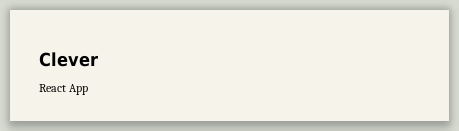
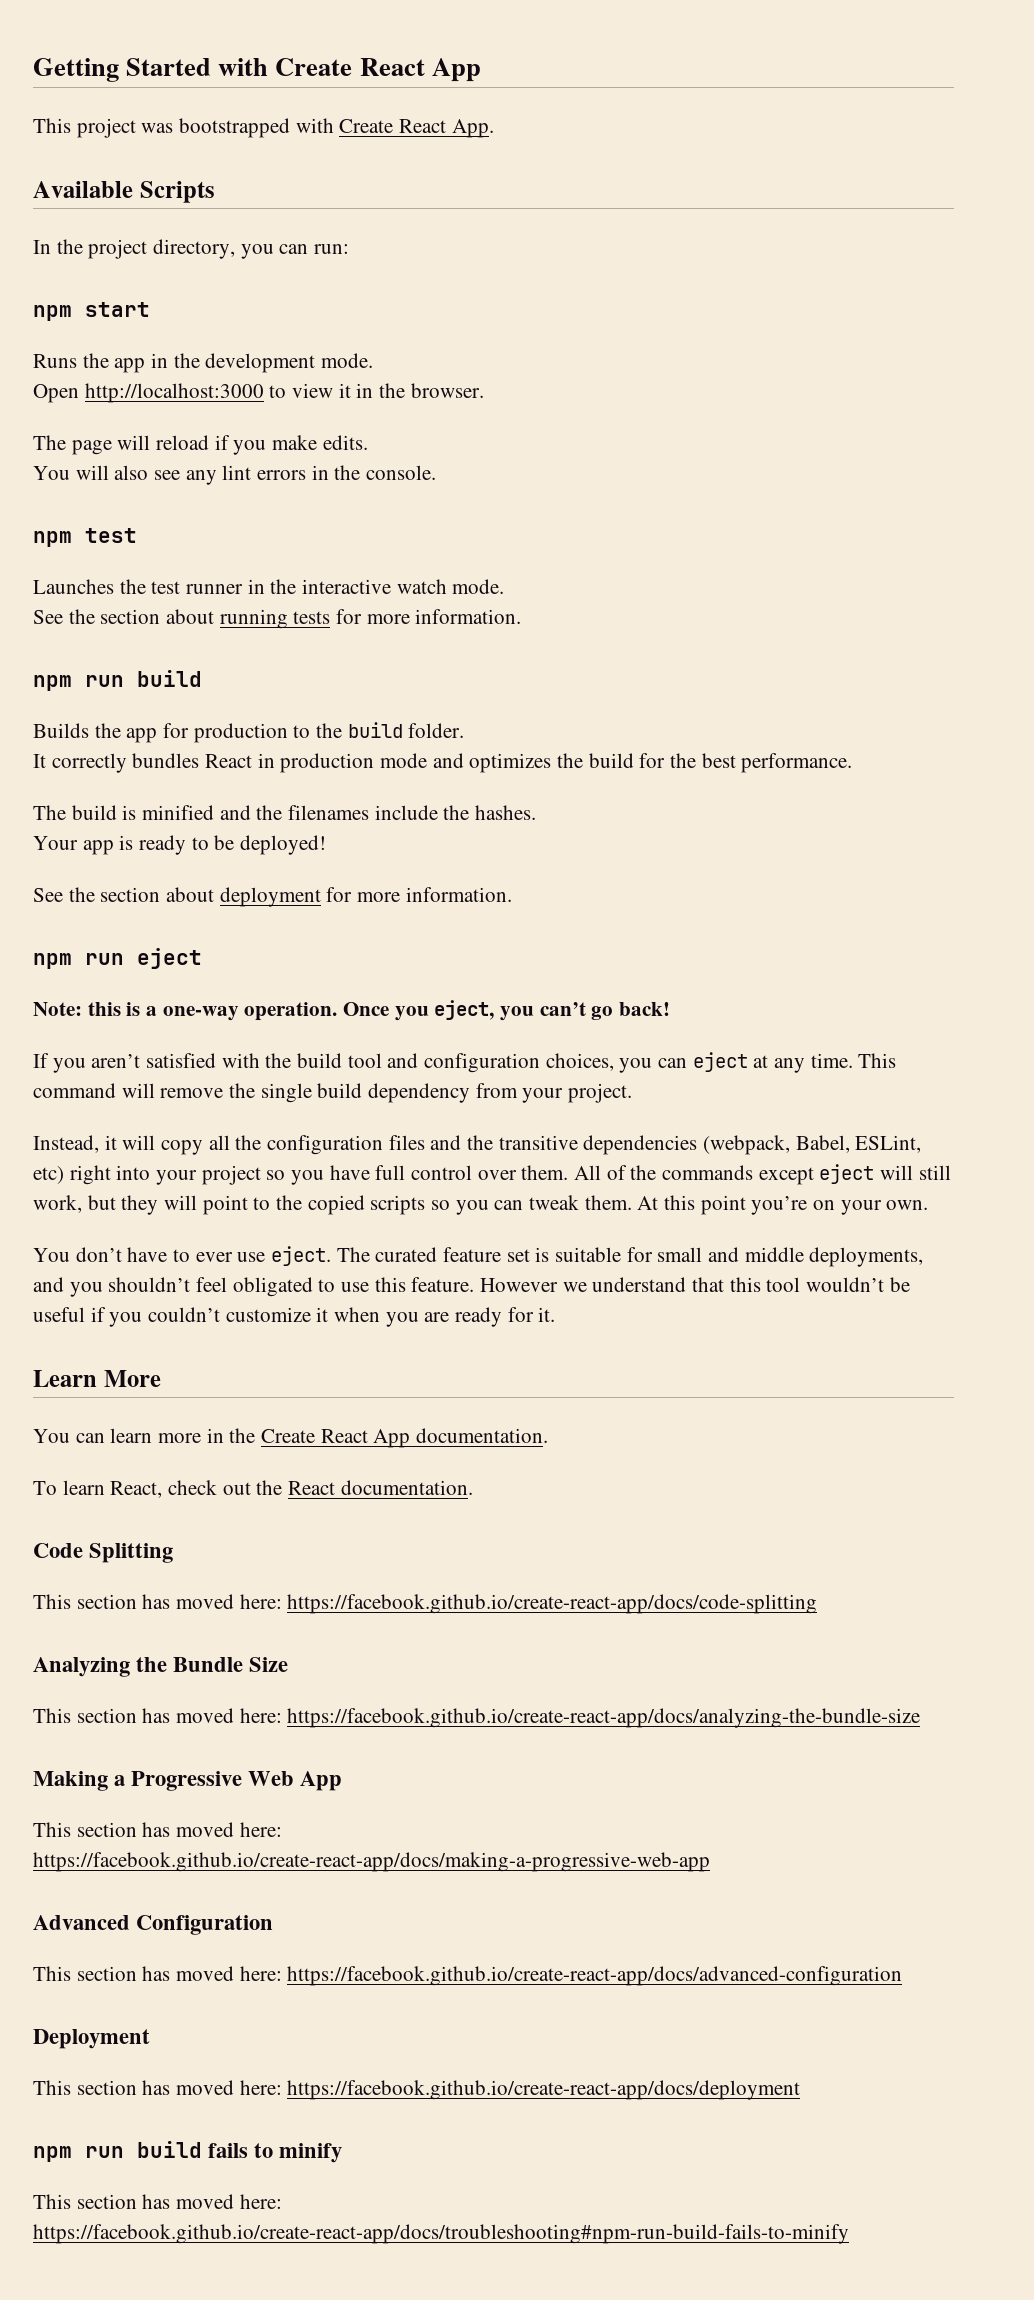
[39,52,98,67] [39,84,89,95] Clever // React App -> [33,58,481,82] [33,118,494,138] [33,181,215,203] [33,239,350,259] [33,302,150,321] [33,353,374,373] [33,383,484,403] [33,435,368,455] [33,465,437,485] [33,528,137,547] [33,579,505,594] [33,609,522,629] [33,670,202,691] [33,722,465,743] [33,753,853,773] [33,805,537,820] [33,835,327,855] [33,887,512,907] [33,948,202,969] [33,1000,671,1021] [33,1052,897,1073] [33,1083,633,1103] [33,1135,922,1155] [33,1164,951,1185] [33,1195,929,1215] [33,1246,924,1267] [33,1277,910,1297] [33,1307,556,1327] [33,1370,161,1387] [33,1428,549,1448] [33,1480,473,1498] [33,1543,174,1563] [33,1594,818,1614] [33,1657,289,1677] [33,1708,921,1728] [33,1771,343,1791] [33,1822,282,1837] [33,1852,710,1872] [33,1915,274,1935] [33,1966,903,1986] [33,2029,150,2049] [33,2080,801,2100] [33,2141,343,2163] [33,2194,282,2209] [33,2224,849,2244] Getting Started with Create React App // This project was bootstrapped with Create React App. // Available Scripts // In the project directory, you can run: // npm start // Runs the app in the development mode. // Open http://localhost:3000 to view it in the browser. // The page will reload if you make edits. // You will also see any lint errors in the console. // npm test // Launches the test runner in the interactive watch mode. // See the section about running tests for more information. // npm run build // Builds the app for production to the build folder. // It correctly bundles React in production mode and optimizes the build for the best performance. // The build is minified and the filenames include the hashes. // Your app is ready to be deployed! // See the section about deployment for more information. // npm run eject // Note: this is a one-way operation. Once you eject, you can’t go back! // If you aren’t satisfied with the build tool and configuration choices, you can eject at any time. This command will remove the single build dependency from your project. // Instead, it will copy all the configuration files and the transitive dependencies (webpack, Babel, ESLint, etc) right into your project so you have full control over them. All of the commands except eject will still work, but they will point to the copied scripts so you can tweak them. At this point you’re on your own. // You don’t have to ever use eject. The curated feature set is suitable for small and middle deployments, and you shouldn’t feel obligated to use this feature. However we understand that this tool wouldn’t be useful if you couldn’t customize it when you are ready for it. // Learn More // You can learn more in the Create React App documentation. // To learn React, check out the React documentation. // Code Splitting // This section has moved here: https://facebook.github.io/create-react-app/docs/code-splitting // Analyzing the Bundle Size // This section has moved here: https://facebook.github.io/create-react-app/docs/analyzing-the-bundle-size // Making a Progressive Web App // This section has moved here: https://facebook.github.io/create-react-app/docs/making-a-progressive-web-app // Advanced Configuration // This section has moved here: https://facebook.github.io/create-react-app/docs/advanced-configuration // Deployment // This section has moved here: https://facebook.github.io/create-react-app/docs/deployment // npm run build fails to minify // This section has moved here: https://facebook.github.io/create-react-app/docs/troubleshooting#npm-run-build-fails-to-minify

